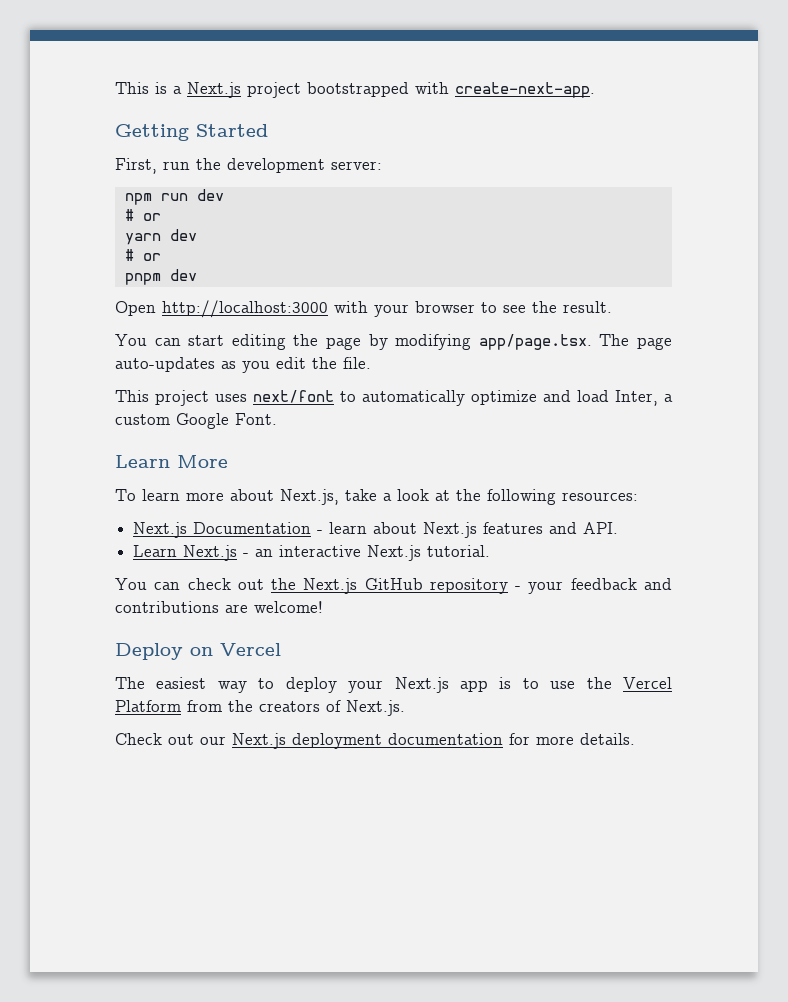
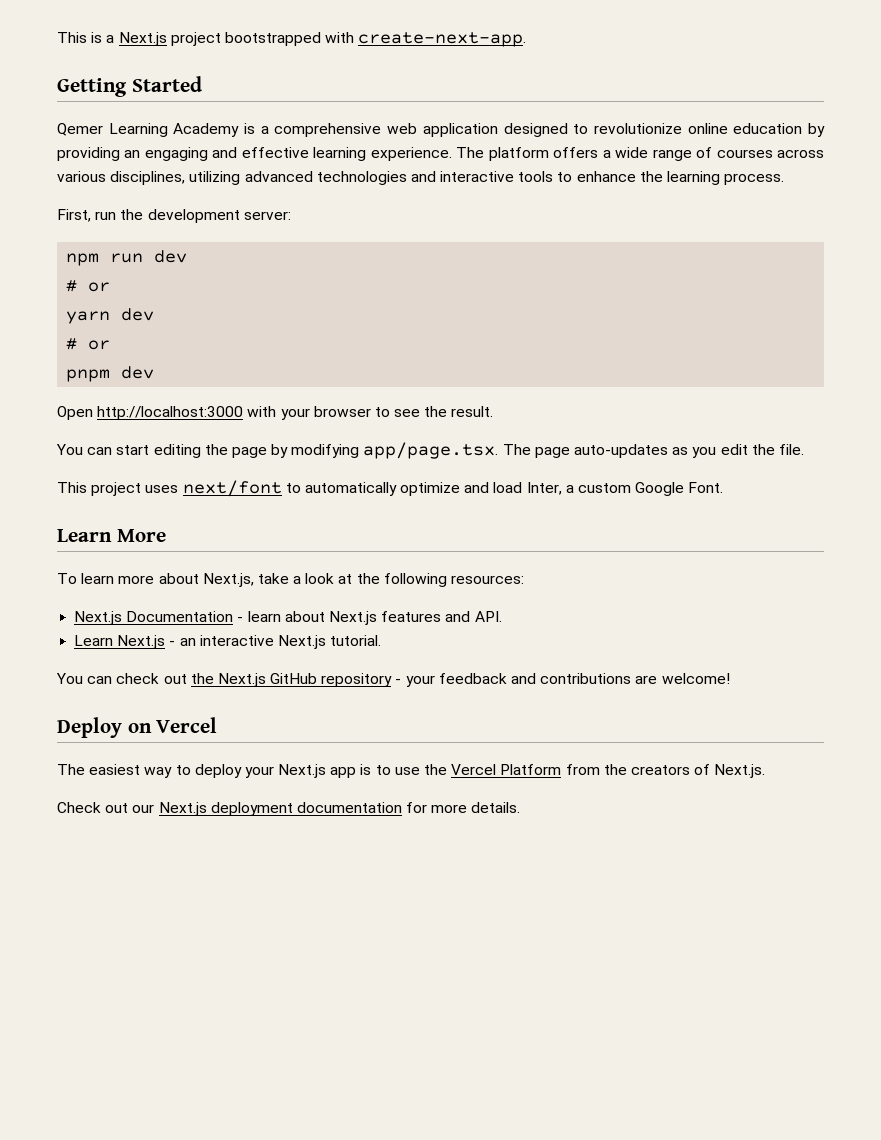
(268, 130) none -> [57,123,826,137] [57,147,825,161] [57,171,785,185] // Qemer Learning Academy is a comprehensive web application designed to revolutionize online education by providing an engaging and effective learning experience. The platform offers a wide range of courses across various disciplines, utilizing advanced technologies and interactive tools to enhance the learning process.

